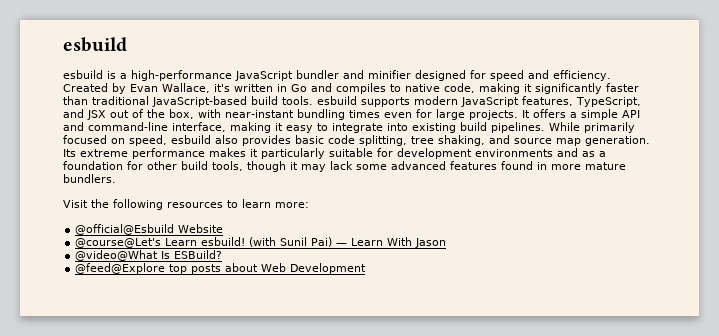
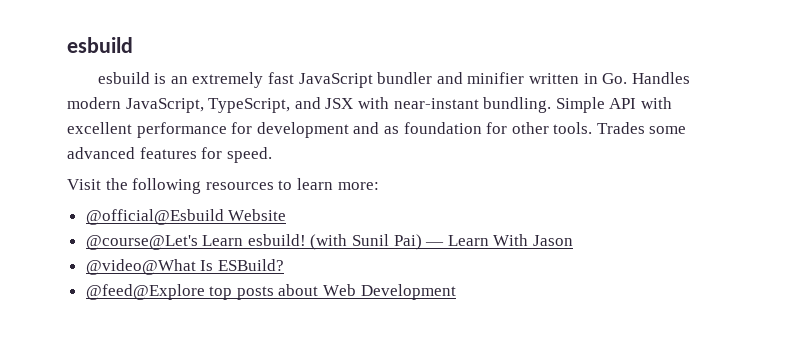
[120,70,232,81] a high-performance -> [170,72,295,88] an extremely fast
[415,70,611,81] [63,83,639,94] [63,96,641,107] [63,109,640,120] [63,122,635,133] [63,135,650,146] [63,148,373,159] designed for speed and efficiency. Created by Evan Wallace, it's written in Go and compiles to native code, making it significantly faster than traditional JavaScript-based build tools. esbuild supports modern JavaScript features, TypeScript, and JSX out of the box, with near-instant bundling times even for large projects. It offers a simple API and command-line interface, making it easy to integrate into existing build pipelines. While primarily focused on speed, esbuild also provides basic code splitting, tree shaking, and source map generation. Its extreme performance makes it particularly suitable -> [528,72,690,84] [67,97,672,113] [67,122,227,138] written in Go. Handles modern JavaScript, TypeScript, and JSX with near-instant bundling. Simple API with excellent performance
[475,149,553,157] environments -> (349, 130) none
[599,151,606,157] a -> (399, 130) none
[181,161,626,172] [63,174,116,183] build tools, though it may lack some advanced features found in more mature bundlers. -> [553,122,687,134] [67,147,272,163] tools. Trades some advanced features for speed.

